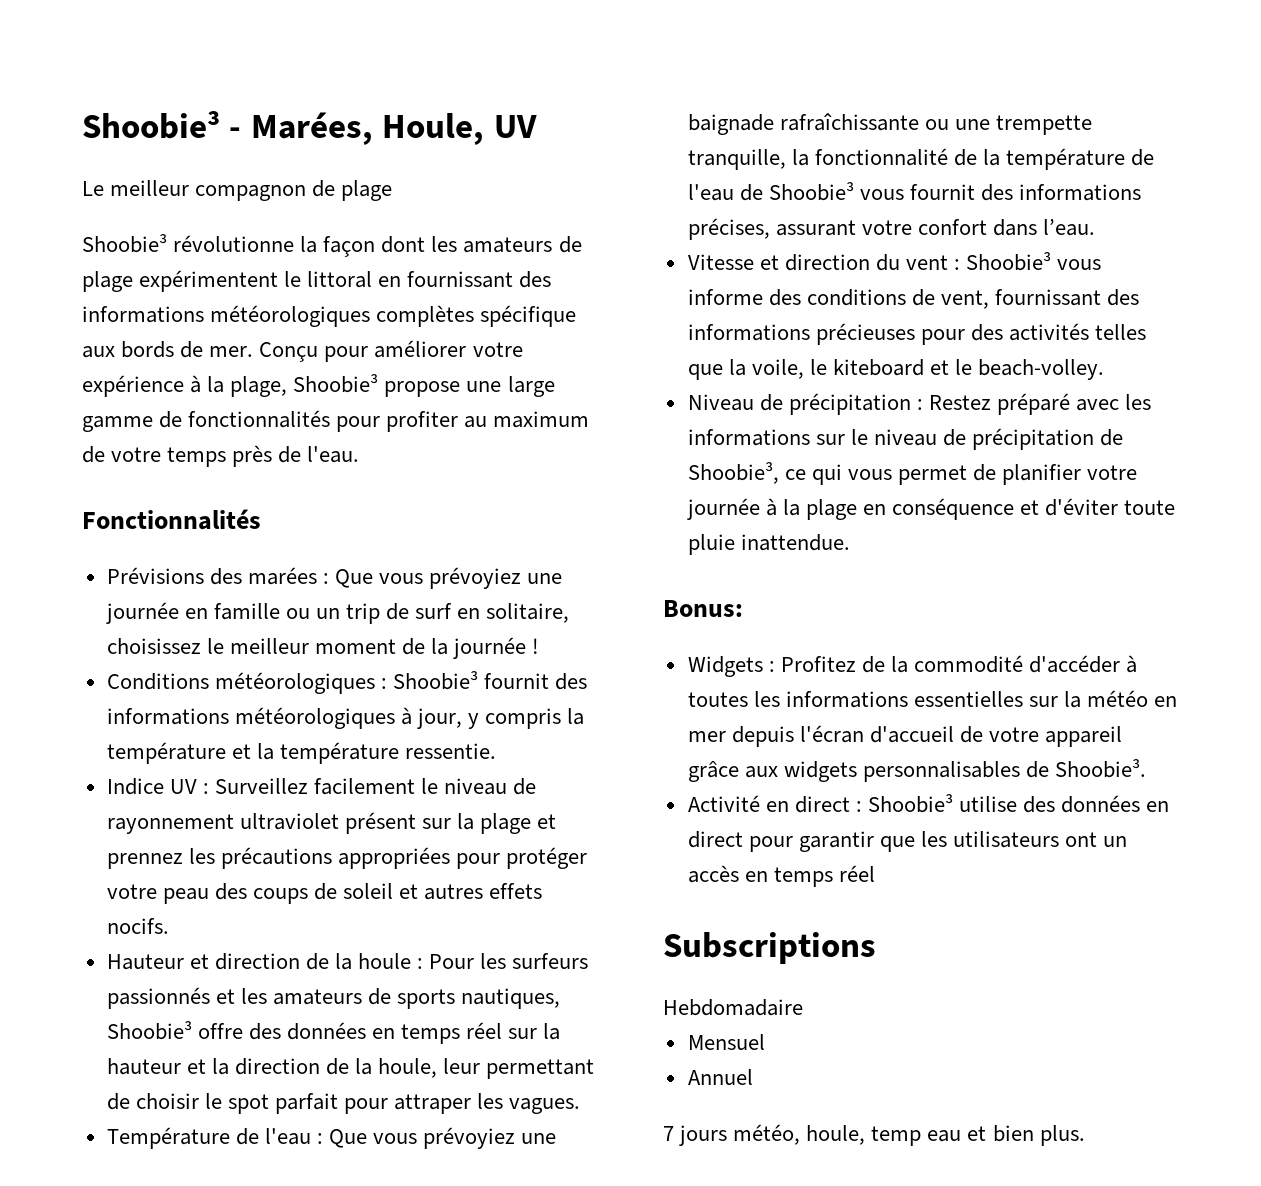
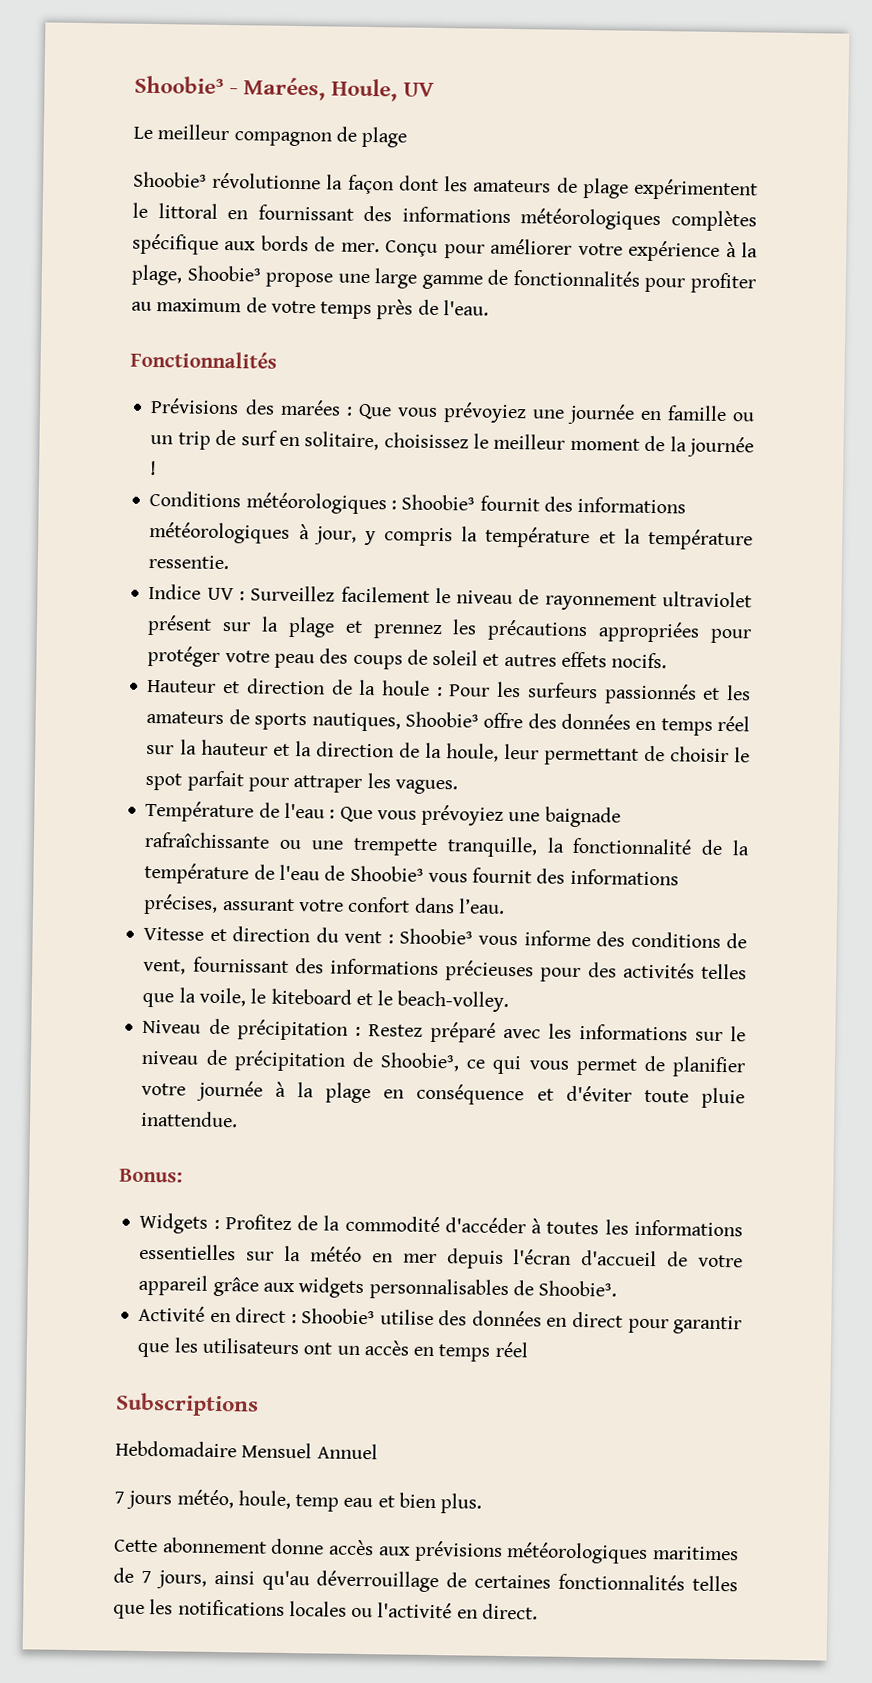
(803, 1007) // -> (237, 1449) none
(765, 1042) // -> (313, 1450) none
(1085, 1135) none -> [114,1537,739,1565] [113,1567,739,1593] [113,1599,538,1620] // Cette abonnement donne accès aux prévisions météorologiques maritimes de 7 jours, ainsi qu'au déverrouillage de certaines fonctionnalités telles que les notifications locales ou l'activité en direct.

